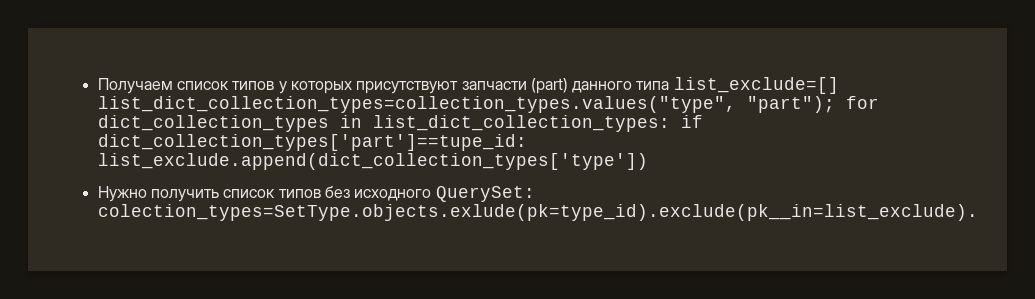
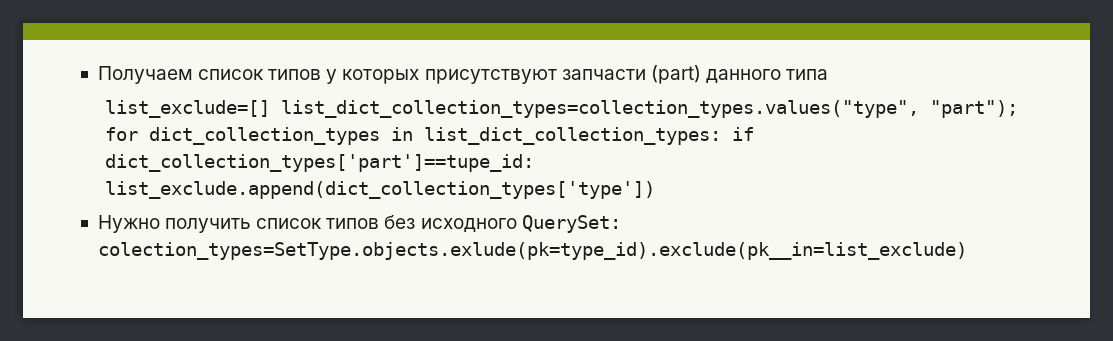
(670, 85) none -> (829, 74) //
[97,204,978,221] colection_types=SetType.objects.exlude(pk=type_id).exclude(pk__in=list_exclude). -> [97,242,967,260] colection_types=SetType.objects.exlude(pk=type_id).exclude(pk__in=list_exclude)

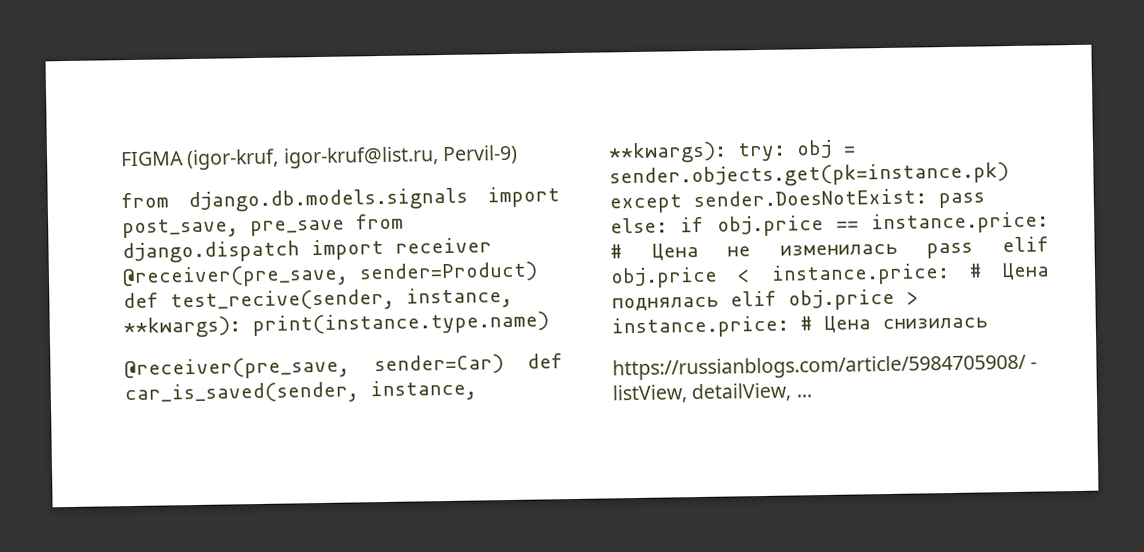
[97,65,829,84] [105,100,1019,118] [105,127,755,145] [105,154,535,172] [105,181,656,199] [97,215,621,233] [97,242,967,260] Получаем список типов у которых присутствуют запчасти (part) данного типа // list_exclude=[] list_dict_collection_types=collection_types.values("type", "part"); for dict_collection_types in list_dict_collection_types: if dict_collection_types['part']==tupe_id: list_exclude.append(dict_collection_types['type']) // Нужно получить список типов без исходного QuerySet: colection_types=SetType.objects.exlude(pk=type_id).exclude(pk__in=list_exclude) -> [120,144,518,171] [121,186,560,213] [122,213,404,239] [122,237,492,264] [122,261,538,289] [123,286,513,313] [123,311,549,339] [124,353,563,381] [124,379,477,406] [608,139,856,164] [609,162,1009,189] [609,188,985,214] [610,211,1049,237] [610,236,1049,261] [610,262,1050,289] [611,288,919,312] [611,315,988,339] [612,353,1038,381] [612,382,812,404] FIGMA (igor-kruf, igor-kruf@list.ru, Pervil-9) // from django.db.models.signals import post_save, pre_save from django.dispatch import receiver @receiver(pre_save, sender=Product) def test_recive(sender, instance, **kwargs): print(instance.type.name) // @receiver(pre_save, sender=Car) def car_is_saved(sender, instance, **kwargs): try: obj = sender.objects.get(pk=instance.pk) except sender.DoesNotExist: pass else: if obj.price == instance.price: # Цена не изменилась pass elif obj.price < instance.price: # Цена поднялась elif obj.price > instance.price: # Цена снизилась // https://russianblogs.com/article/5984705908/ - listView, detailView, ...

